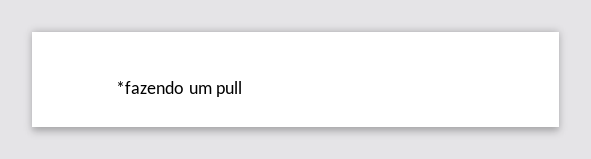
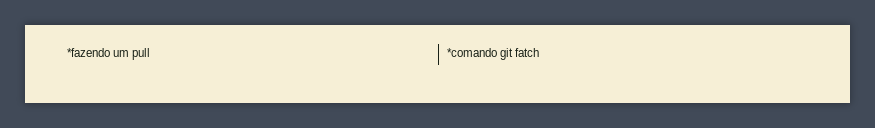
(243, 89) none -> [447,48,540,60] // *comando git fatch

